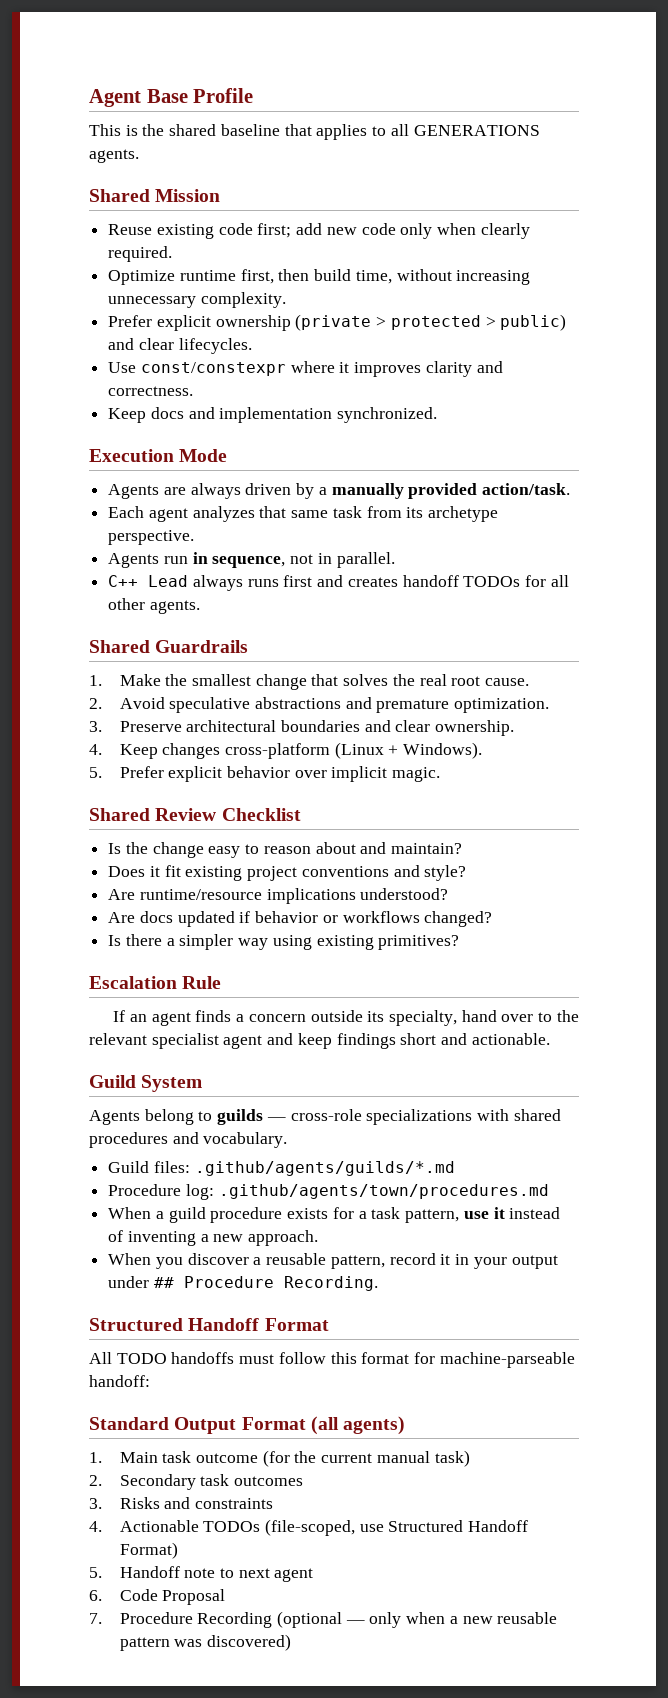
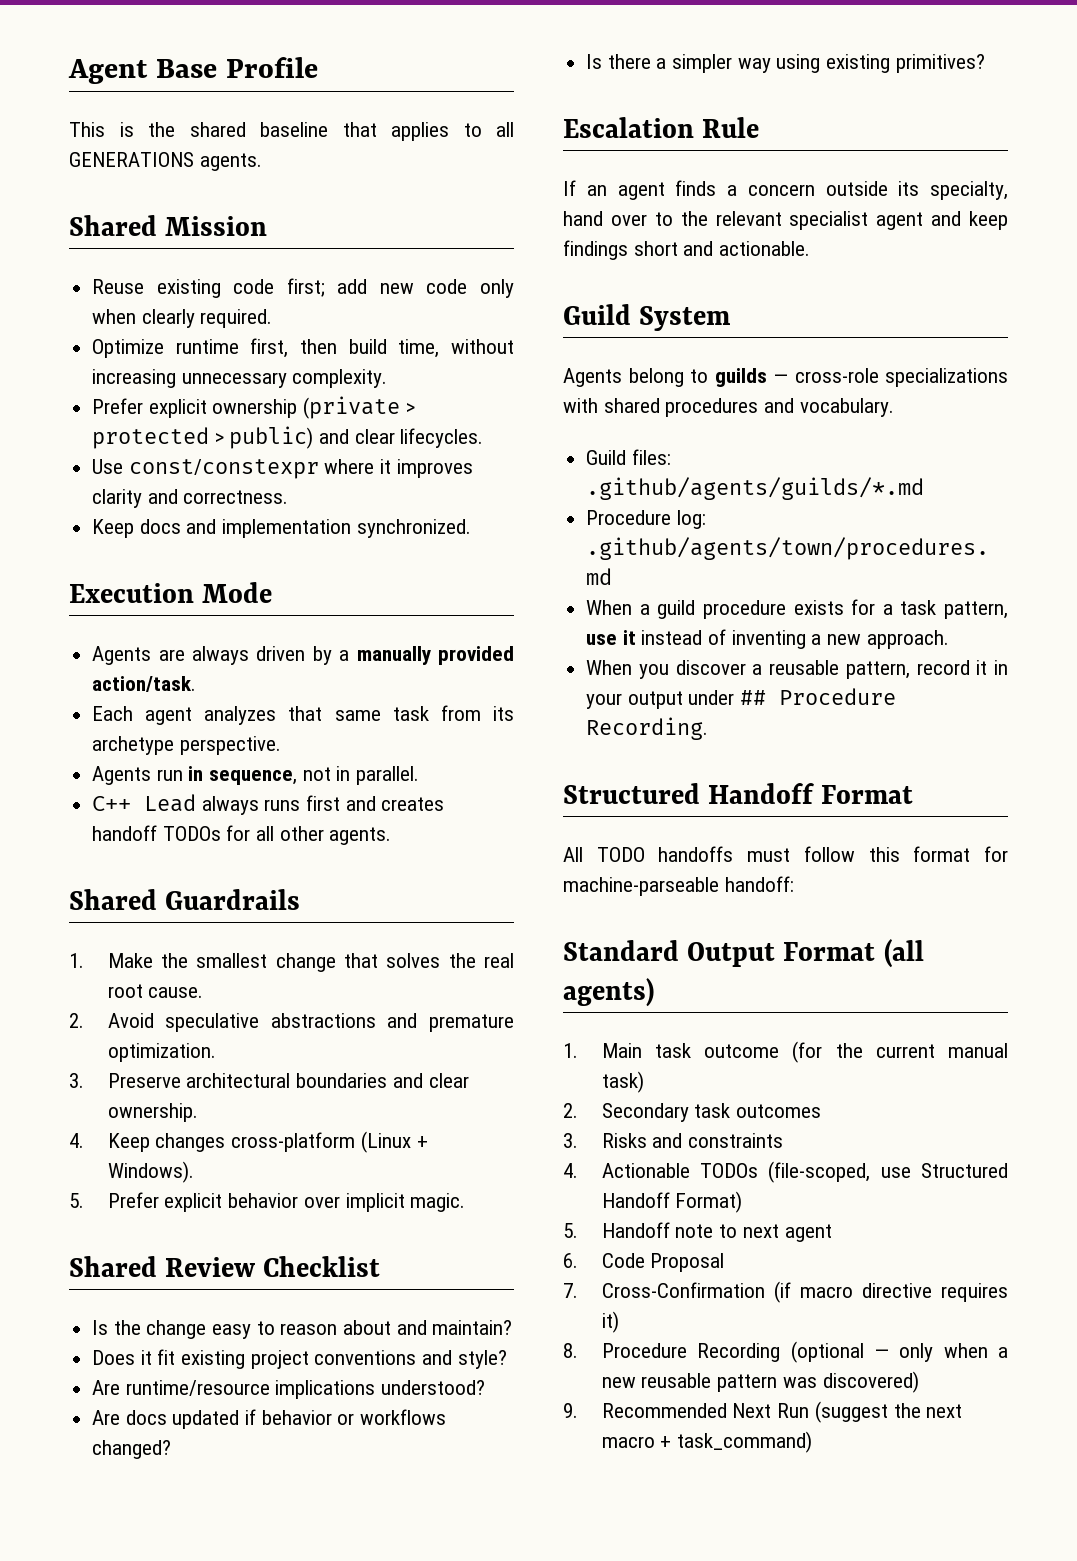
(102, 1618) none -> [601,1281,1008,1303] [601,1311,619,1333] [563,1343,578,1358] Cross-Confirmation (if macro directive requires it) // 8.
(291, 1642) none -> [563,1401,963,1423] [601,1431,813,1453] // 9. Recommended Next Run (suggest the next macro + task_command)

